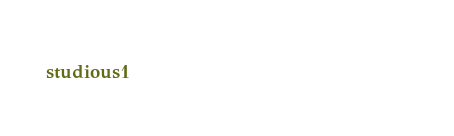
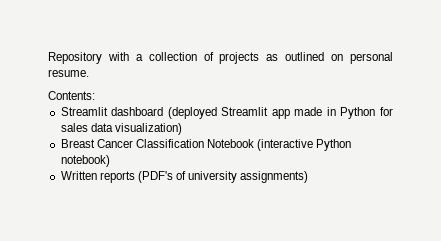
[46,65,130,79] studious1 -> [48,52,393,64] [48,69,89,77] [48,91,95,100] [60,107,393,119] [60,123,182,135] [60,139,352,151] [60,155,110,167] [60,171,309,183] Repository with a collection of projects as outlined on personal resume. // Contents: // Streamlit dashboard (deployed Streamlit app made in Python for sales data visualization) // Breast Cancer Classification Notebook (interactive Python notebook) // Written reports (PDF's of university assignments)

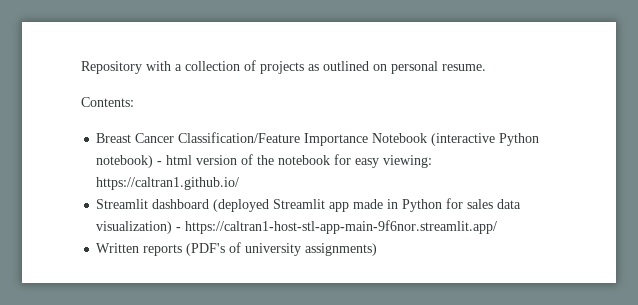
(95, 95) none -> [96,132,540,146] [96,154,433,168] [96,177,240,190] // Breast Cancer Classification/Feature Importance Notebook (interactive Python notebook) - html version of the notebook for easy viewing: https://caltran1.github.io/
[60,139,352,151] [60,155,110,167] // Breast Cancer Classification Notebook (interactive Python notebook) -> [176,220,498,234] - https://caltran1-host-stl-app-main-9f6nor.streamlit.app/

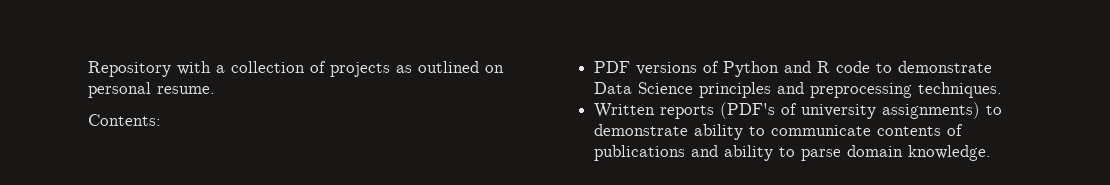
[96,132,540,146] [96,154,433,168] [96,177,240,190] [96,198,522,212] [96,220,498,234] Breast Cancer Classification/Feature Importance Notebook (interactive Python notebook) - html version of the notebook for easy viewing: https://caltran1.github.io/ // Streamlit dashboard (deployed Streamlit app made in Python for sales data visualization) - https://caltran1-host-stl-app-main-9f6nor.streamlit.app/ -> [594,61,993,77] [594,82,1003,98] PDF versions of Python and R code to demonstrate Data Science principles and preprocessing techniques.
(378, 249) none -> [986,105,1003,115] [594,124,964,140] [594,145,992,161] to demonstrate ability to communicate contents of publications and ability to parse domain knowledge.

